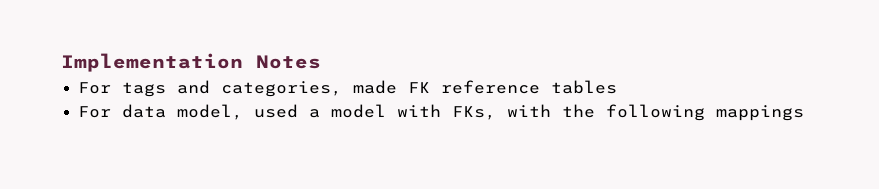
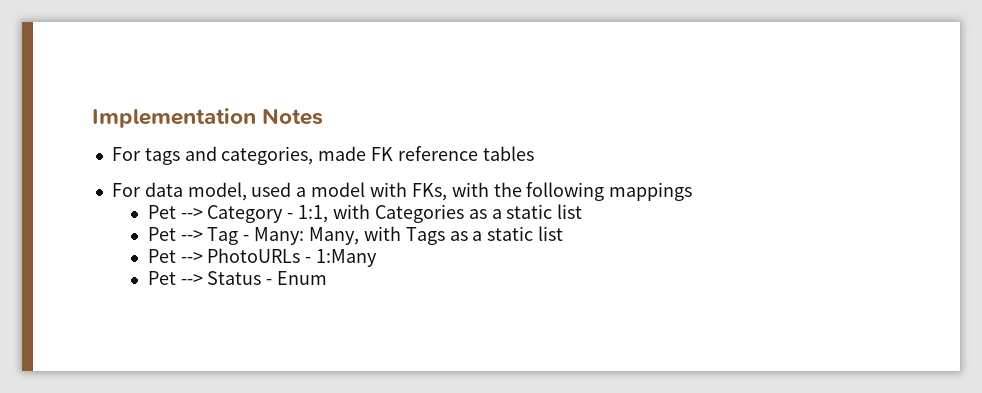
(805, 113) none -> [147,204,583,223] [147,226,564,245] [147,248,378,267] [147,271,328,285] // Pet --> Category - 1:1, with Categories as a static list // Pet --> Tag - Many: Many, with Tags as a static list // Pet --> PhotoURLs - 1:Many // Pet --> Status - Enum

